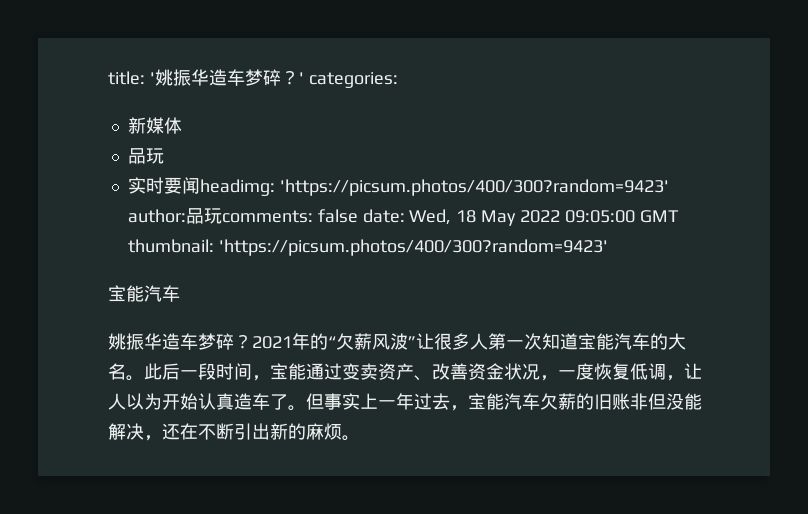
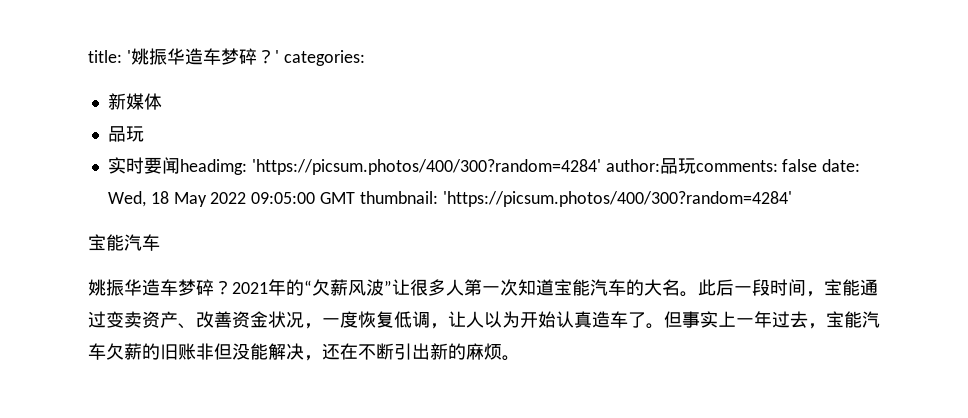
[279,179,669,196] 'https://picsum.photos/400/300?random=9423' -> [251,159,601,175] 'https://picsum.photos/400/300?random=4284'
[218,239,608,256] 'https://picsum.photos/400/300?random=9423' -> [442,191,792,207] 'https://picsum.photos/400/300?random=4284'

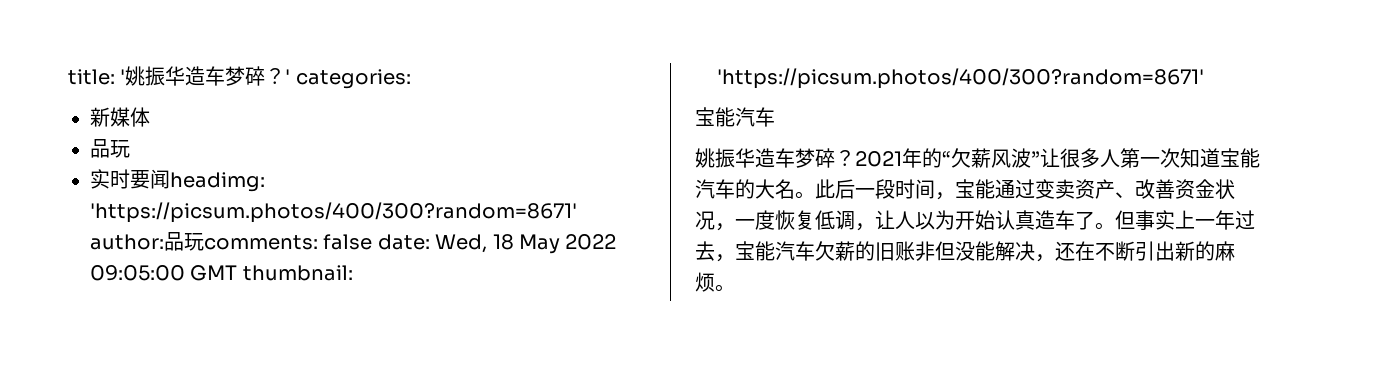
[251,159,601,175] 'https://picsum.photos/400/300?random=4284' -> [90,202,577,223] 'https://picsum.photos/400/300?random=8671'
[442,191,792,207] 'https://picsum.photos/400/300?random=4284' -> [717,68,1204,89] 'https://picsum.photos/400/300?random=8671'

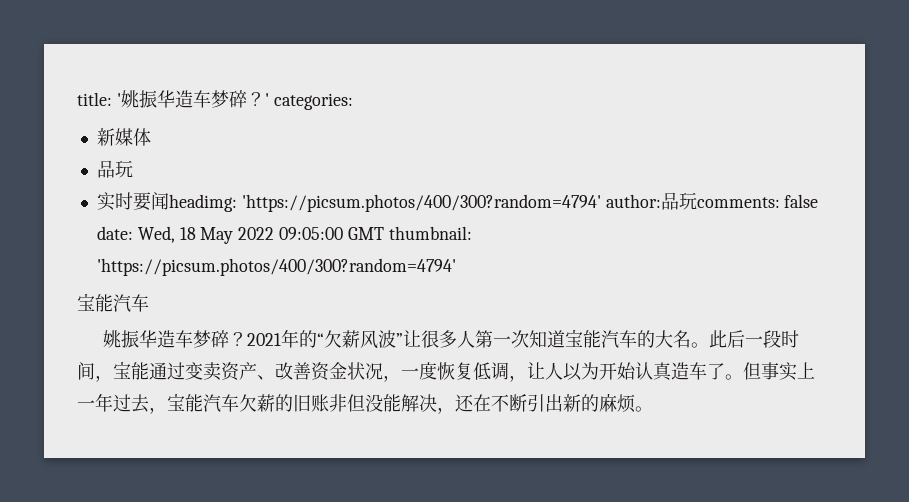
[90,202,577,223] 'https://picsum.photos/400/300?random=8671' -> [241,194,601,212] 'https://picsum.photos/400/300?random=4794'
[717,68,1204,89] 'https://picsum.photos/400/300?random=8671' -> [96,258,456,276] 'https://picsum.photos/400/300?random=4794'

